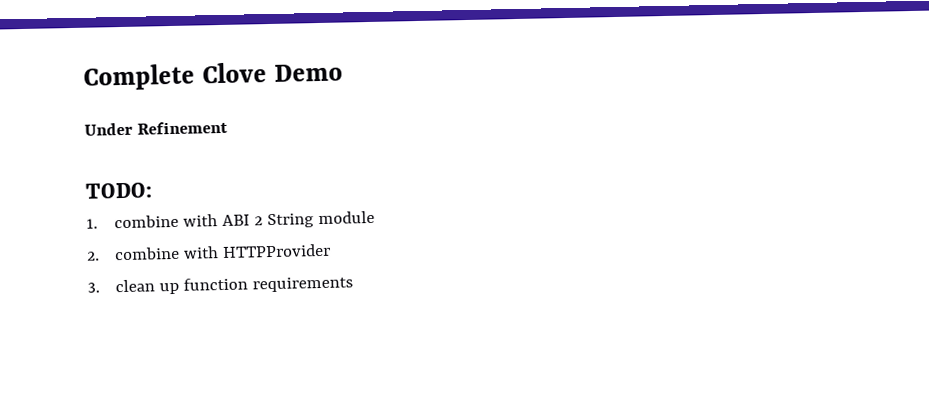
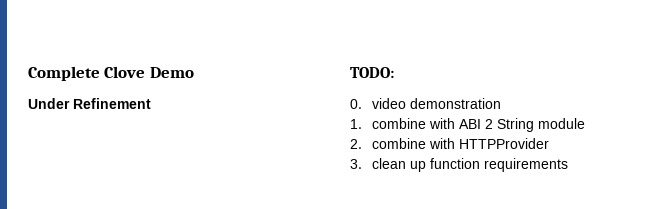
(152, 190) none -> [350,98,502,109] // 0. video demonstration

